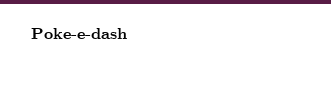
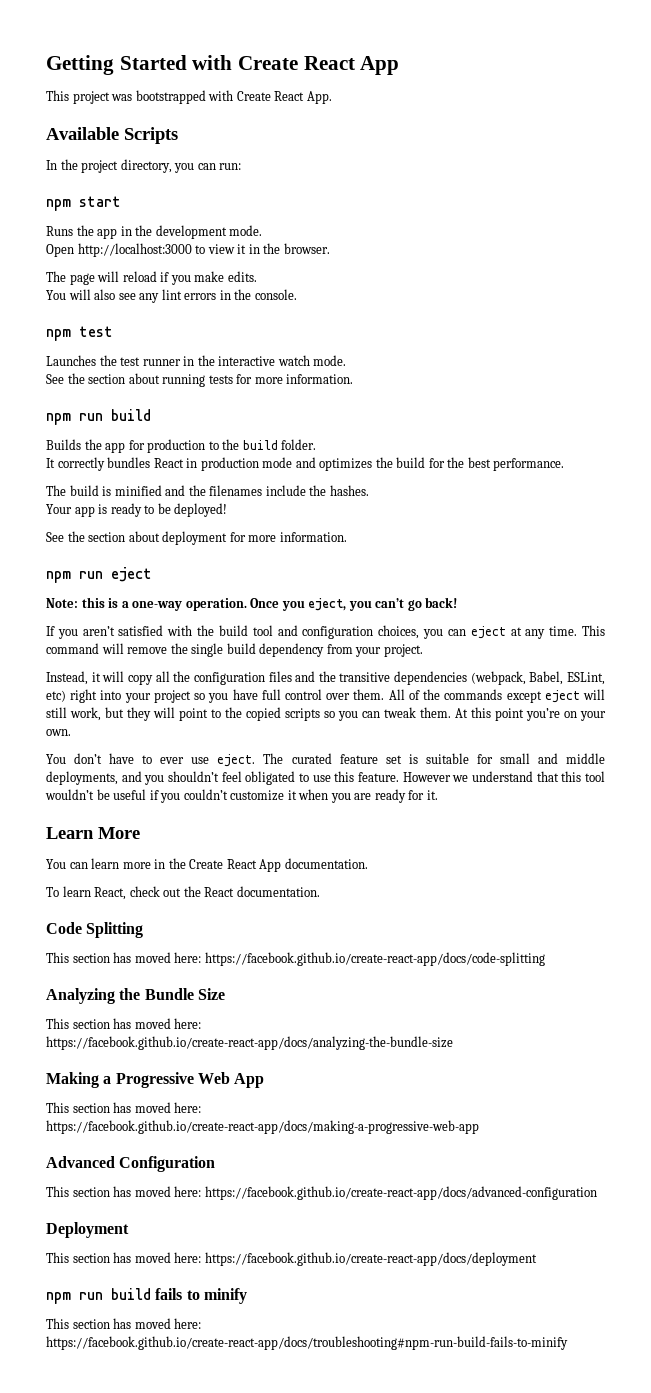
[31,28,127,39] Poke-e-dash -> [46,55,400,75] [46,90,332,104] [46,127,178,144] [46,159,242,173] [46,196,121,211] [46,225,263,239] [46,243,330,257] [46,271,257,285] [46,289,297,303] [46,326,113,341] [46,355,347,366] [46,373,354,387] [46,409,151,425] [46,439,317,453] [46,457,565,471] [46,485,369,496] [46,503,228,517] [46,531,347,545] [46,567,152,583] [46,597,458,611] [46,625,605,639] [46,643,423,657] [46,671,605,685] [46,689,605,703] [46,707,606,721] [46,729,71,736] [46,753,605,767] [46,771,606,785] [45,789,438,803] [46,827,140,839] [46,858,368,872] [46,886,320,900] [46,922,144,938] [46,952,545,966] [46,988,225,1004] [46,1018,202,1029] [46,1036,453,1050] [46,1072,265,1088] [46,1102,202,1113] [46,1120,479,1134] [46,1156,216,1172] [46,1186,597,1200] [46,1222,129,1238] [46,1252,537,1266] [46,1288,247,1304] [46,1318,202,1329] [46,1336,568,1350] Getting Started with Create React App // This project was bootstrapped with Create React App. // Available Scripts // In the project directory, you can run: // npm start // Runs the app in the development mode. // Open http://localhost:3000 to view it in the browser. // The page will reload if you make edits. // You will also see any lint errors in the console. // npm test // Launches the test runner in the interactive watch mode. // See the section about running tests for more information. // npm run build // Builds the app for production to the build folder. // It correctly bundles React in production mode and optimizes the build for the best performance. // The build is minified and the filenames include the hashes. // Your app is ready to be deployed! // See the section about deployment for more information. // npm run eject // Note: this is a one-way operation. Once you eject, you can’t go back! // If you aren’t satisfied with the build tool and configuration choices, you can eject at any time. This command will remove the single build dependency from your project. // Instead, it will copy all the configuration files and the transitive dependencies (webpack, Babel, ESLint, etc) right into your project so you have full control over them. All of the commands except eject will still work, but they will point to the copied scripts so you can tweak them. At this point you’re on your own. // You don’t have to ever use eject. The curated feature set is suitable for small and middle deployments, and you shouldn’t feel obligated to use this feature. However we understand that this tool wouldn’t be useful if you couldn’t customize it when you are ready for it. // Learn More // You can learn more in the Create React App documentation. // To learn React, check out the React documentation. // Code Splitting // This section has moved here: https://facebook.github.io/create-react-app/docs/code-splitting // Analyzing the Bundle Size // This section has moved here: https://facebook.github.io/create-react-app/docs/analyzing-the-bundle-size // Making a Progressive Web App // This section has moved here: https://facebook.github.io/create-react-app/docs/making-a-progressive-web-app // Advanced Configuration // This section has moved here: https://facebook.github.io/create-react-app/docs/advanced-configuration // Deployment // This section has moved here: https://facebook.github.io/create-react-app/docs/deployment // npm run build fails to minify // This section has moved here: https://facebook.github.io/create-react-app/docs/troubleshooting#npm-run-build-fails-to-minify

